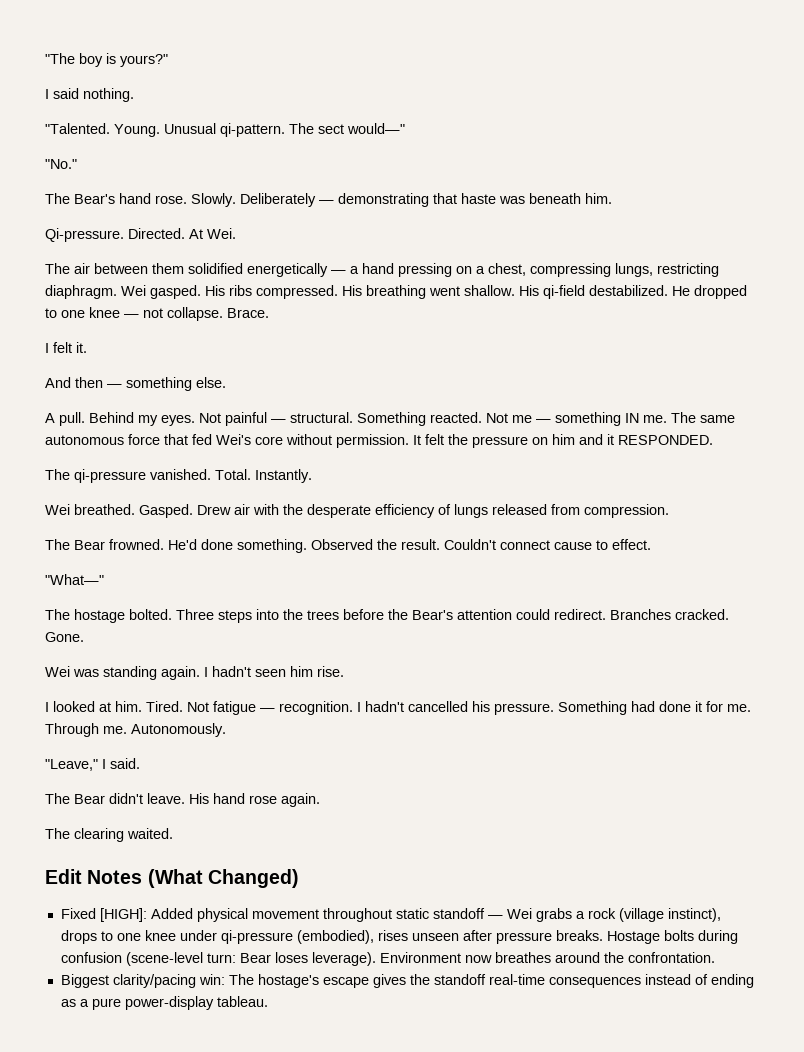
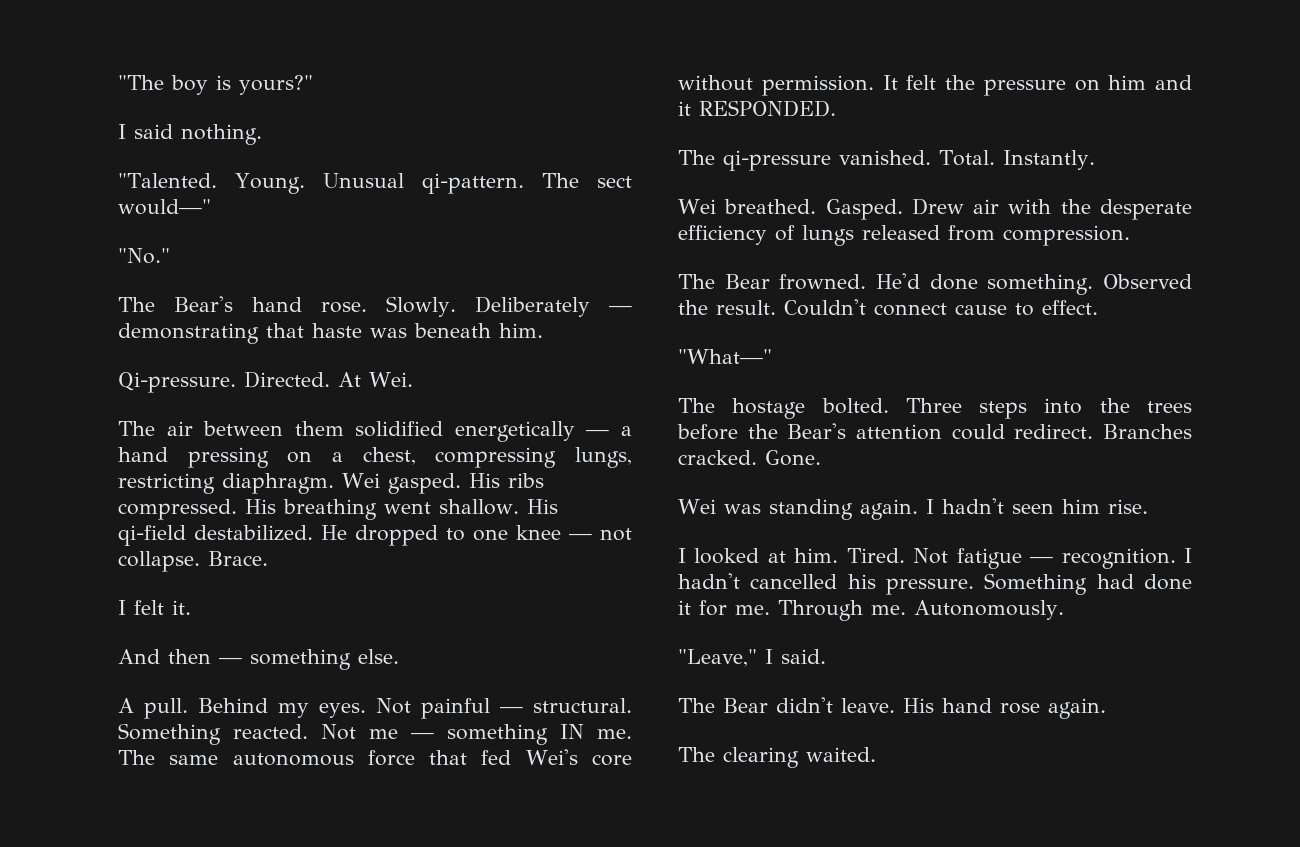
[45,869,299,888] [60,908,721,922] [60,930,738,944] [60,952,715,966] [60,974,754,988] [60,996,268,1010] // Edit Notes (What Changed) // Fixed [HIGH]: Added physical movement throughout static standoff — Wei grabs a rock (village instinct), drops to one knee under qi-pressure (embodied), rises unseen after pressure breaks. Hostage bolts during confusion (scene-level turn: Bear loses leverage). Environment now breathes around the confrontation. // Biggest clarity/pacing win: The hostage's escape gives the standoff real-time consequences instead of ending as a pure power-display tableau. -> (876, 754) none

